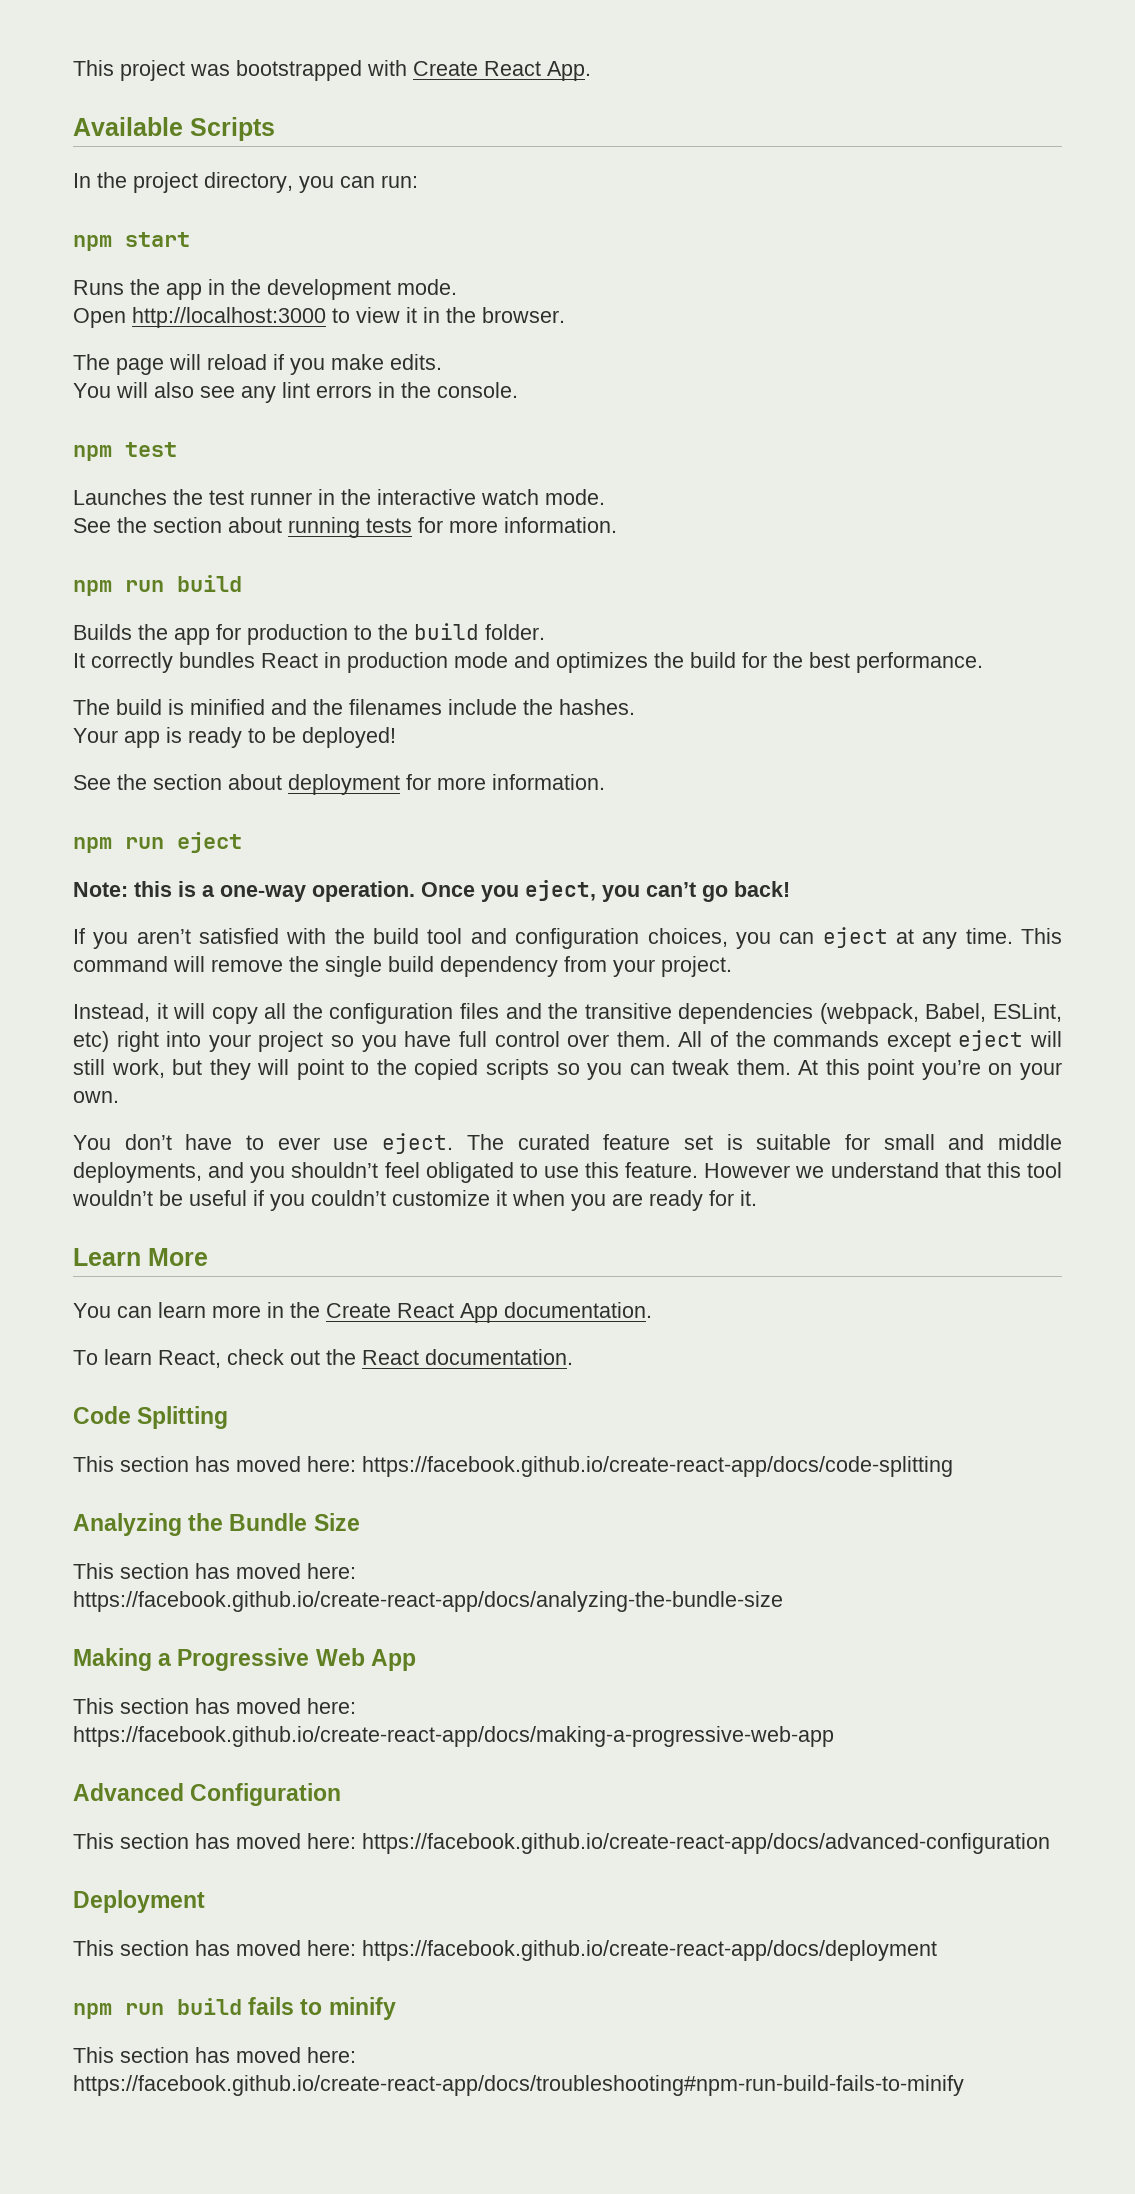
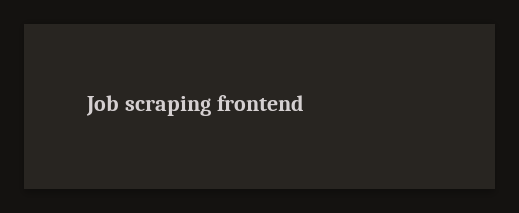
[73,60,591,81] [73,117,275,141] [73,172,418,193] [73,232,190,251] [73,279,457,300] [73,307,565,328] [73,354,442,375] [73,382,518,403] [73,442,177,461] [73,489,605,505] [73,517,617,538] [73,575,242,596] [73,623,545,645] [73,652,983,673] [73,699,635,715] [73,727,396,748] [73,774,605,795] [73,832,242,853] [73,880,790,902] [73,927,1063,949] [73,956,732,977] [73,1003,1062,1024] [73,1030,1062,1052] [73,1059,1062,1080] [73,1091,119,1103] [73,1133,1062,1154] [73,1162,1062,1183] [72,1190,757,1211] [73,1248,208,1266] [73,1302,652,1323] [73,1349,573,1368] [73,1406,229,1429] [73,1456,953,1477] [73,1513,360,1536] [73,1563,356,1579] [73,1591,783,1612] [73,1648,416,1671] [73,1698,356,1714] [73,1726,834,1747] [73,1783,342,1806] [73,1833,1050,1854] [73,1890,205,1913] [73,1940,937,1961] [73,1997,396,2020] [73,2047,356,2063] [73,2075,964,2096] This project was bootstrapped with Create React App. // Available Scripts // In the project directory, you can run: // npm start // Runs the app in the development mode. // Open http://localhost:3000 to view it in the browser. // The page will reload if you make edits. // You will also see any lint errors in the console. // npm test // Launches the test runner in the interactive watch mode. // See the section about running tests for more information. // npm run build // Builds the app for production to the build folder. // It correctly bundles React in production mode and optimizes the build for the best performance. // The build is minified and the filenames include the hashes. // Your app is ready to be deployed! // See the section about deployment for more information. // npm run eject // Note: this is a one-way operation. Once you eject, you can’t go back! // If you aren’t satisfied with the build tool and configuration choices, you can eject at any time. This command will remove the single build dependency from your project. // Instead, it will copy all the configuration files and the transitive dependencies (webpack, Babel, ESLint, etc) right into your project so you have full control over them. All of the commands except eject will still work, but they will point to the copied scripts so you can tweak them. At this point you’re on your own. // You don’t have to ever use eject. The curated feature set is suitable for small and middle deployments, and you shouldn’t feel obligated to use this feature. However we understand that this tool wouldn’t be useful if you couldn’t customize it when you are ready for it. // Learn More // You can learn more in the Create React App documentation. // To learn React, check out the React documentation. // Code Splitting // This section has moved here: https://facebook.github.io/create-react-app/docs/code-splitting // Analyzing the Bundle Size // This section has moved here: https://facebook.github.io/create-react-app/docs/analyzing-the-bundle-size // Making a Progressive Web App // This section has moved here: https://facebook.github.io/create-react-app/docs/making-a-progressive-web-app // Advanced Configuration // This section has moved here: https://facebook.github.io/create-react-app/docs/advanced-configuration // Deployment // This section has moved here: https://facebook.github.io/create-react-app/docs/deployment // npm run build fails to minify // This section has moved here: https://facebook.github.io/create-react-app/docs/troubleshooting#npm-run-build-fails-to-minify -> [86,95,304,116] Job scraping frontend

